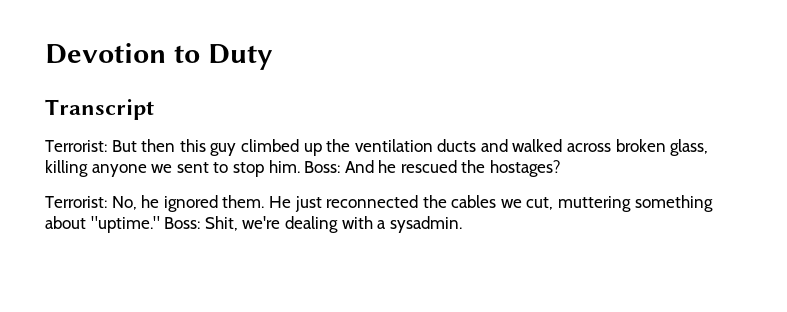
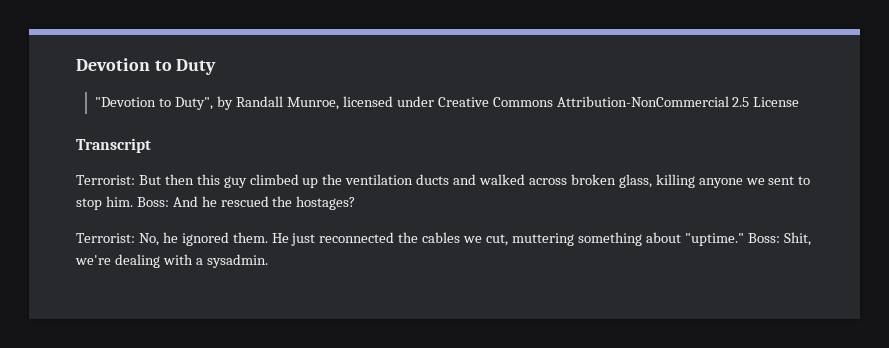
(273, 57) none -> [95,96,800,110] // "Devotion to Duty", by Randall Munroe, licensed under Creative Commons Attribution-NonCommercial 2.5 License

